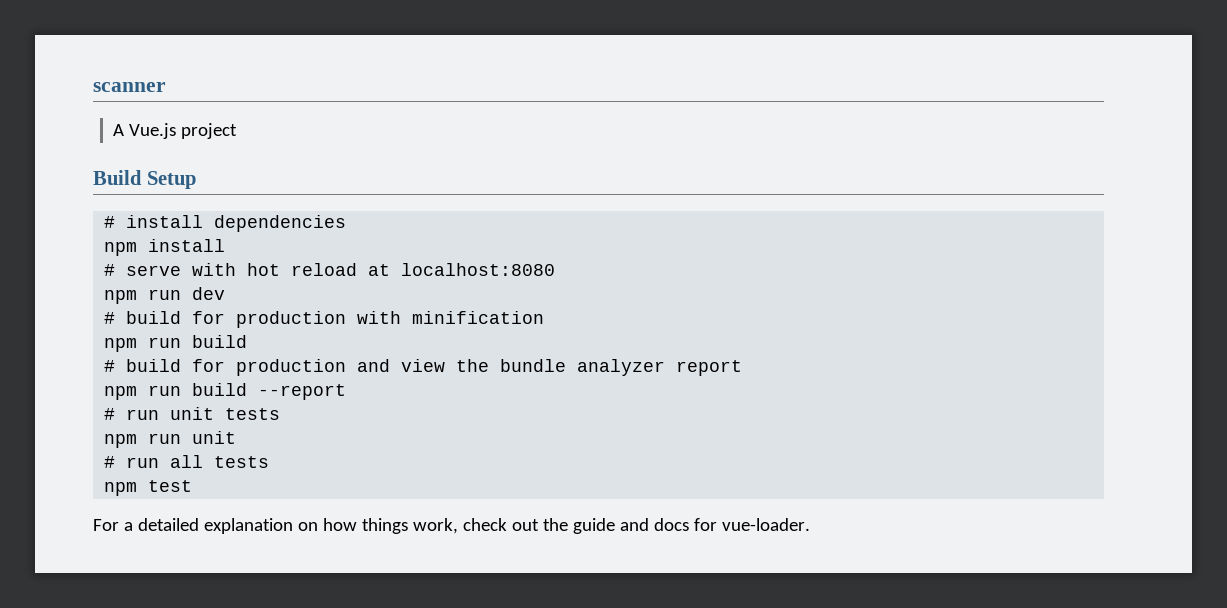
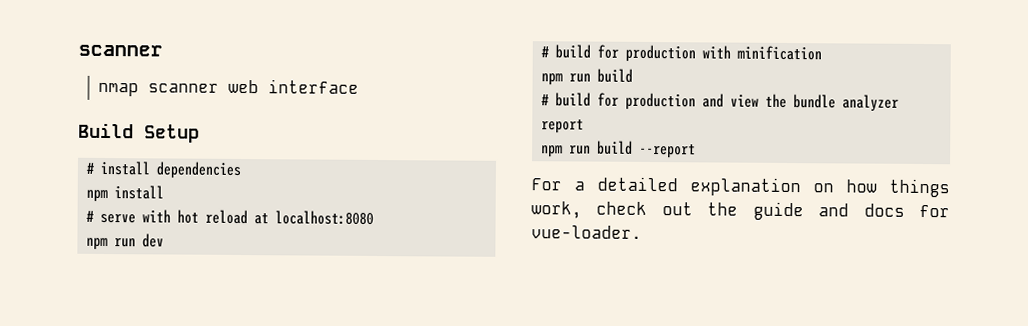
[113,123,238,139] A Vue.js project -> [97,79,359,97] nmap scanner web interface
[104,407,281,420] [104,431,237,448] [104,455,270,468] [104,480,193,496] // # run unit tests // npm run unit // # run all tests // npm test -> (697, 151) none

